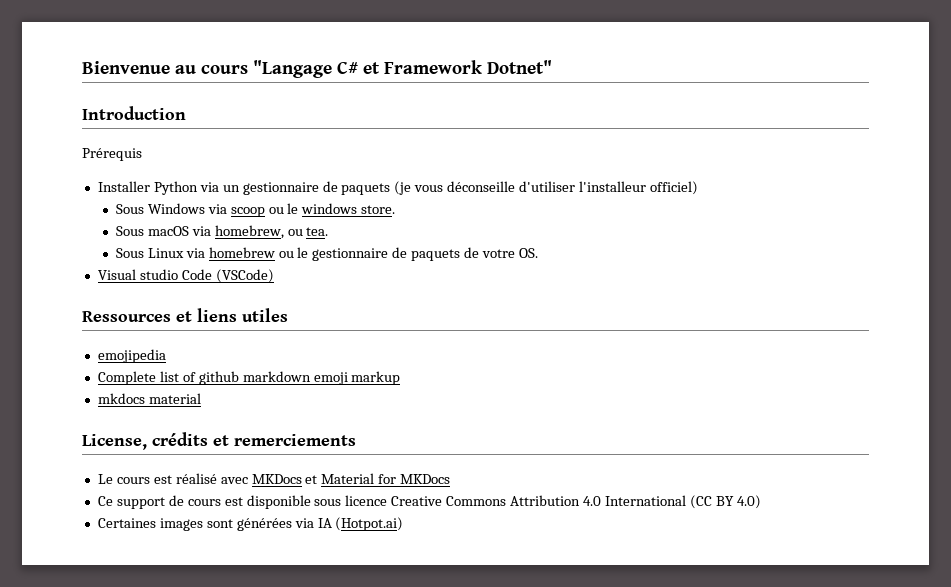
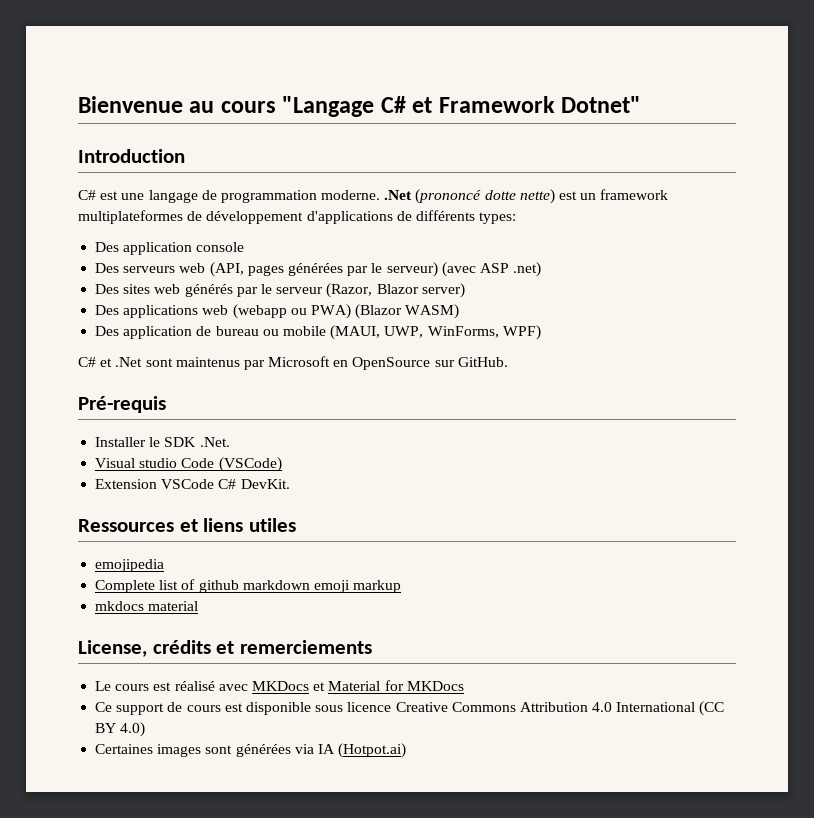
[82,148,142,161] [97,181,698,195] [115,203,396,217] [115,225,329,239] [115,247,538,261] Prérequis // Installer Python via un gestionnaire de paquets (je vous déconseille d'utiliser l'installeur officiel) // Sous Windows via scoop ou le windows store. // Sous macOS via homebrew, ou tea. // Sous Linux via homebrew ou le gestionnaire de paquets de votre OS. -> [78,189,669,204] [78,210,517,224] [95,242,245,255] [95,262,542,277] [95,283,465,298] [95,304,460,319] [95,325,541,340] [78,356,508,370] [78,396,166,413] [95,437,230,447] C# est une langage de programmation moderne. .Net (prononcé dotte nette) est un framework multiplateformes de développement d'applications de différents types: // Des application console // Des serveurs web (API, pages générées par le serveur) (avec ASP .net) // Des sites web générés par le serveur (Razor, Blazor server) // Des applications web (webapp ou PWA) (Blazor WASM) // Des application de bureau ou mobile (MAUI, UWP, WinForms, WPF) // C# et .Net sont maintenus par Microsoft en OpenSource sur GitHub. // Pré-requis // Installer le SDK .Net.
(274, 276) none -> [95,479,290,489] // Extension VSCode C# DevKit.

